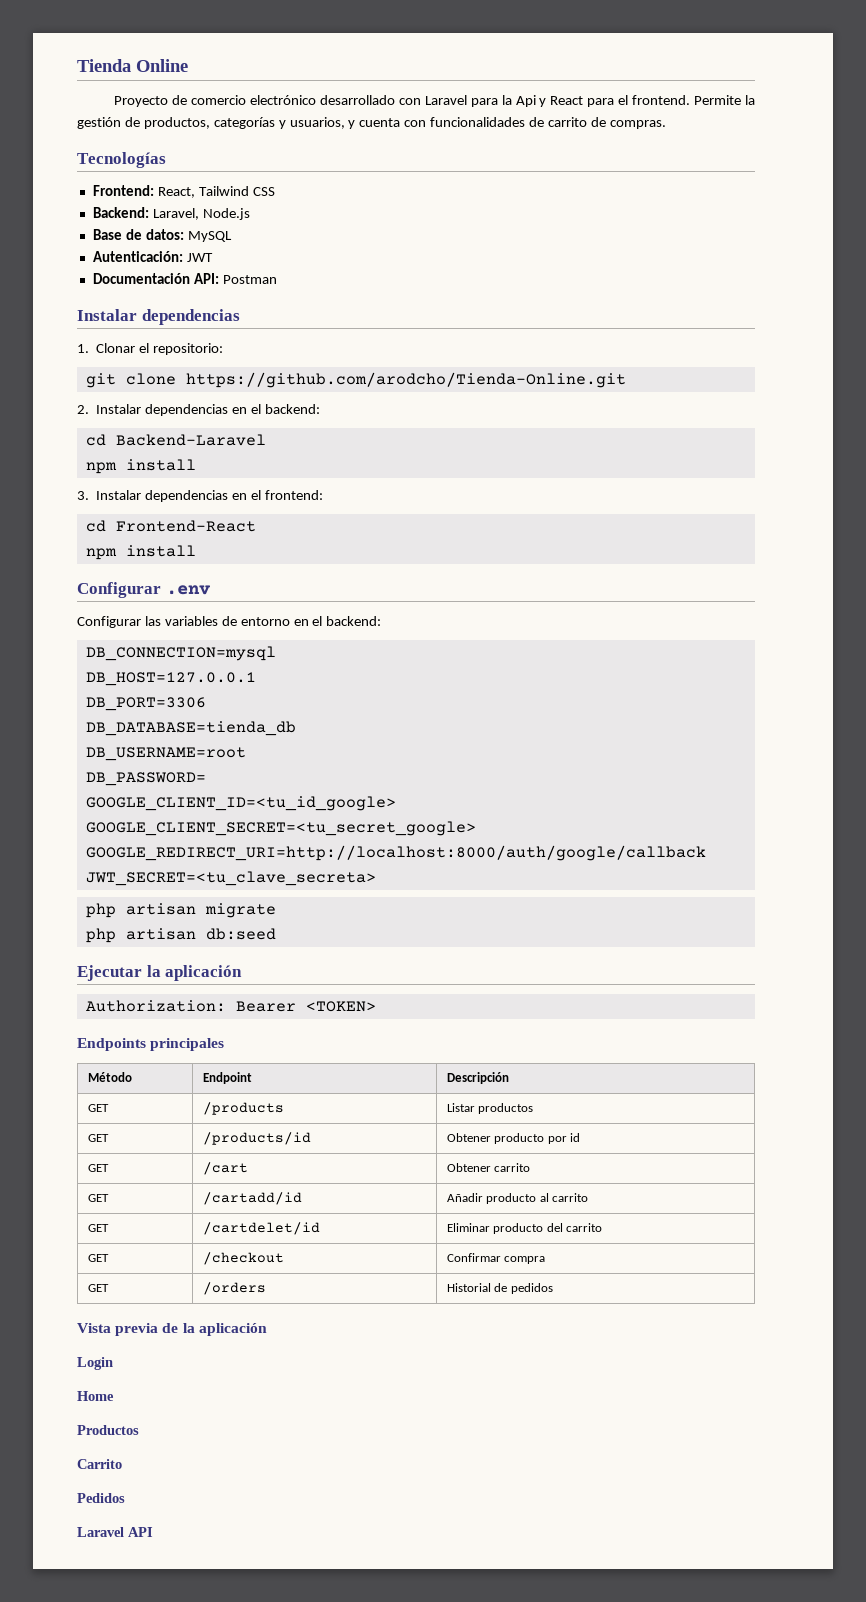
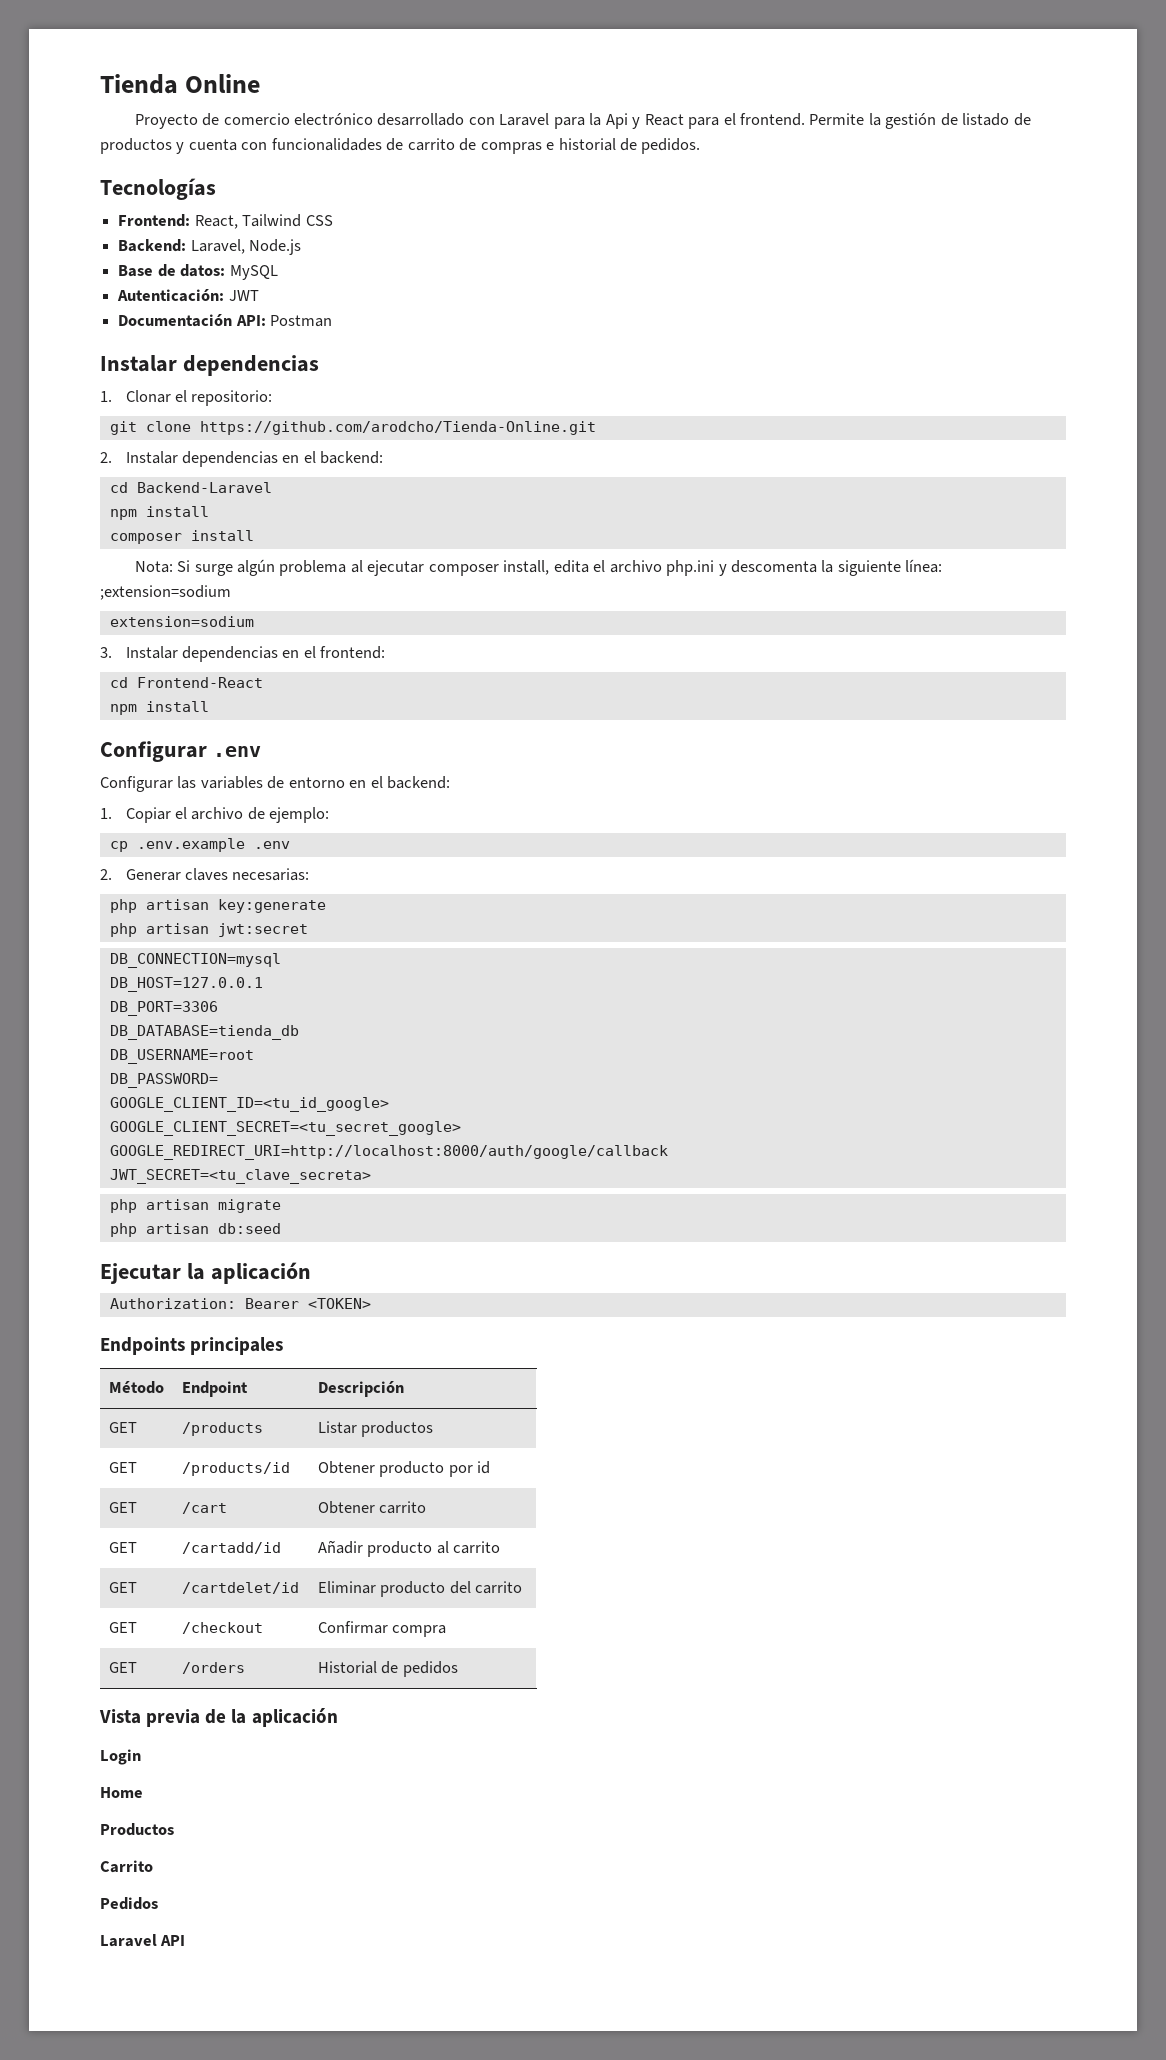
[143,117,345,129] productos, categorías y usuarios, -> [962,113,1031,126] [100,138,172,154] listado de productos
[609,120,666,129] compras. -> [480,138,701,154] compras e historial de pedidos.
(196, 465) none -> [109,530,254,544] [134,559,943,576] [100,585,231,600] [109,616,254,627] // composer install // Nota: Si surge algún problema al ejecutar composer install, edita el archivo php.ini y descomenta la siguiente línea: ;extension=sodium // extension=sodium
(382, 621) none -> [100,807,330,823] [109,838,290,852] [100,868,310,881] [109,899,326,913] [109,923,308,937] // 1. Copiar el archivo de ejemplo: // cp .env.example .env // 2. Generar claves necesarias: // php artisan key:generate // php artisan jwt:secret

